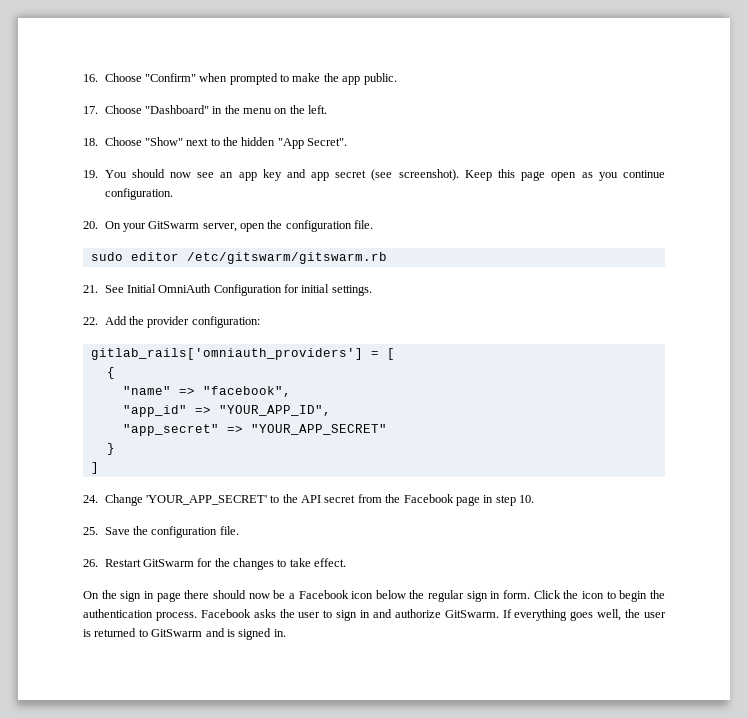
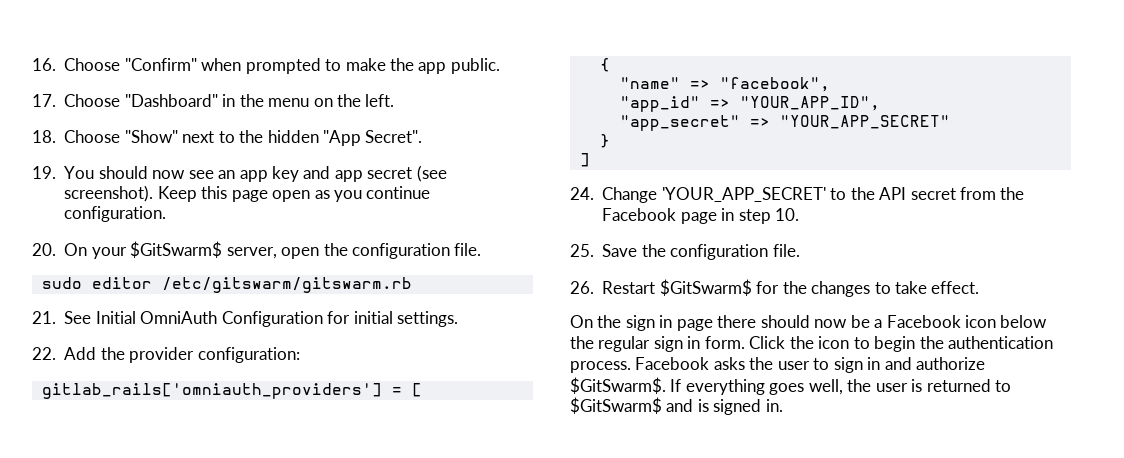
[148,221,200,229] GitSwarm -> [130,241,223,258] $GitSwarm$
[142,559,194,567] GitSwarm -> [659,279,752,296] $GitSwarm$
[444,610,499,618] GitSwarm. -> [570,377,666,394] $GitSwarm$.
[151,629,203,637] GitSwarm -> [570,397,662,414] $GitSwarm$

